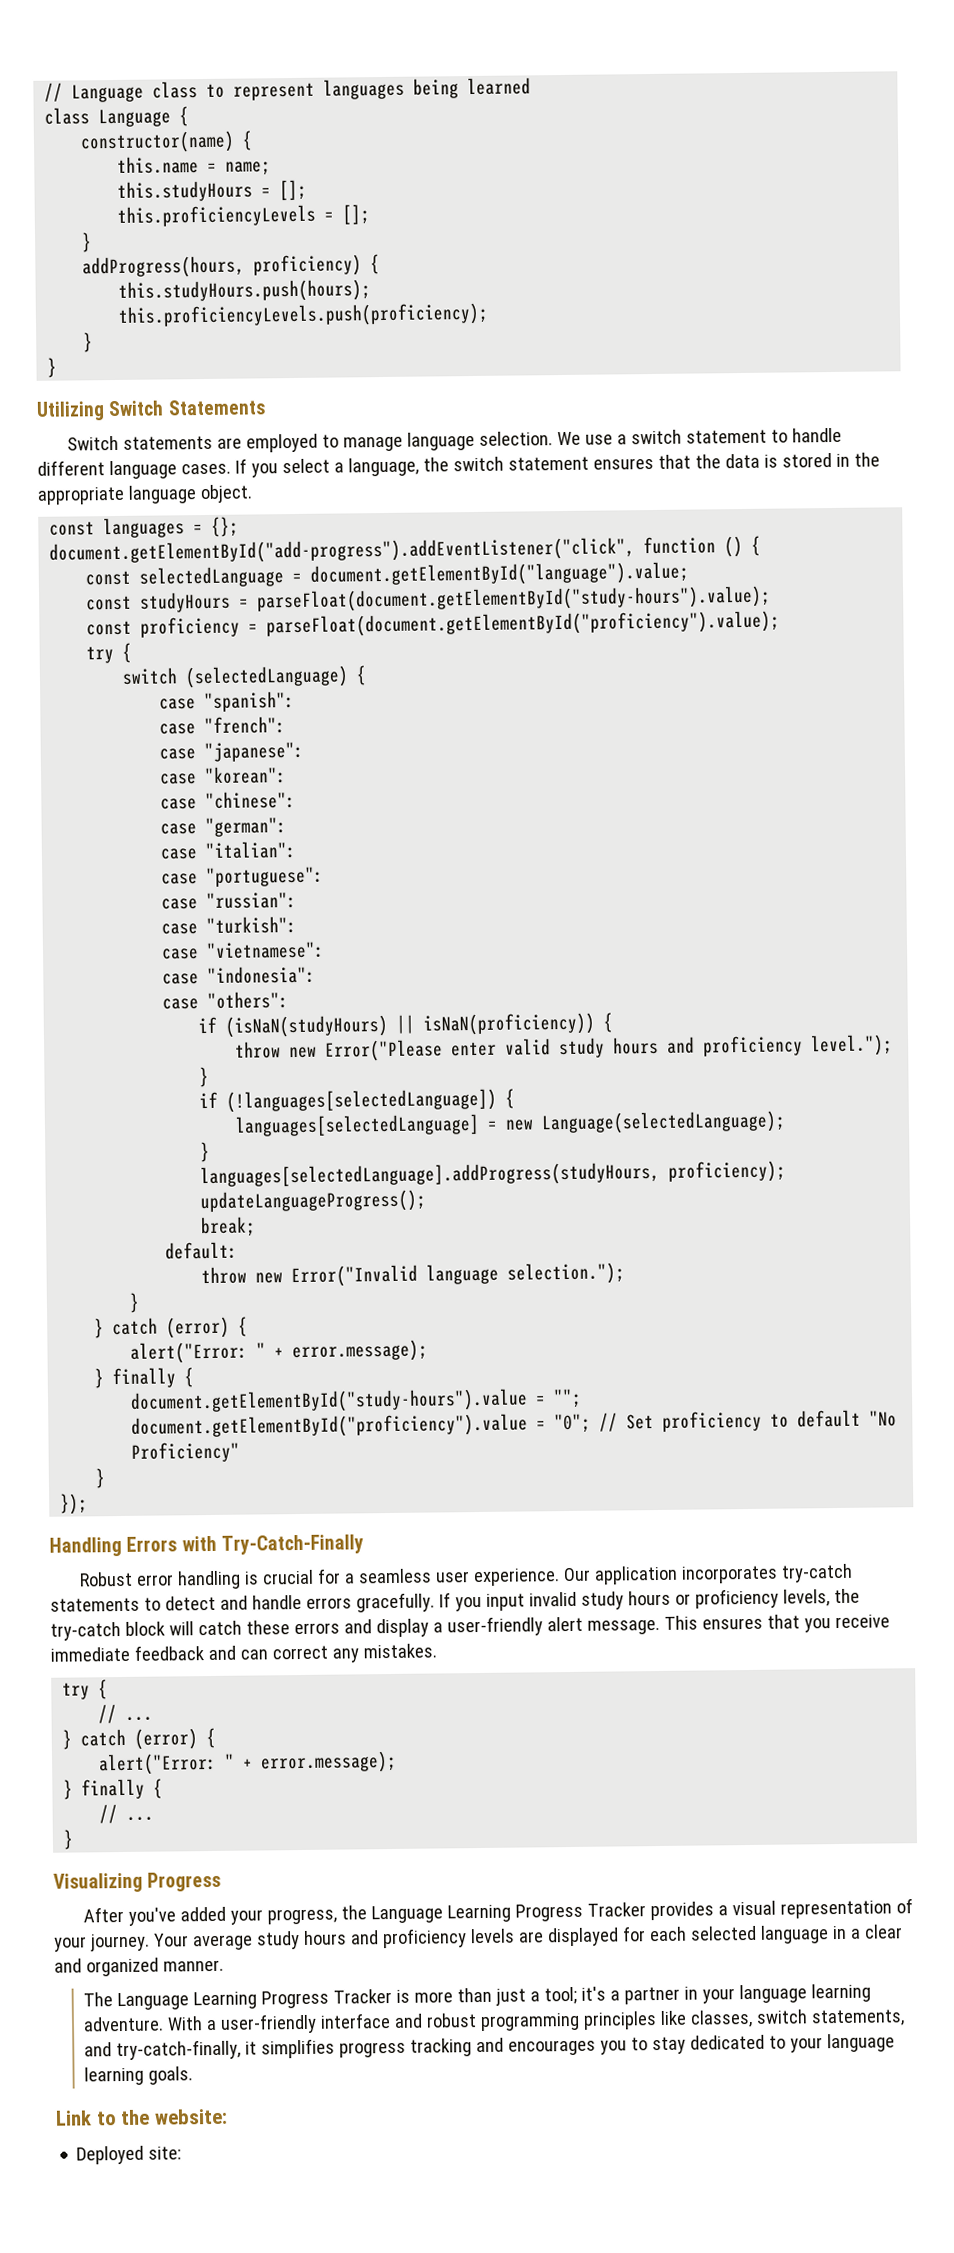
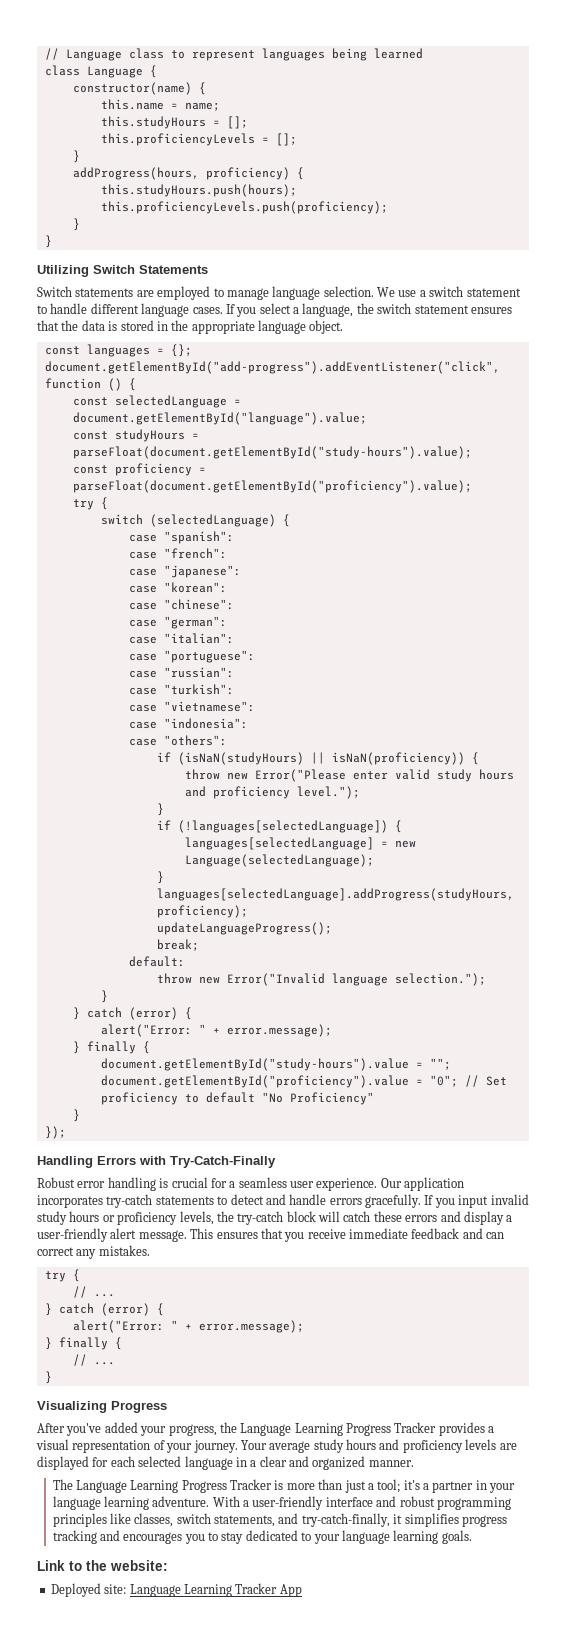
(183, 2153) none -> [129,1583,302,1597] Language Learning Tracker App

